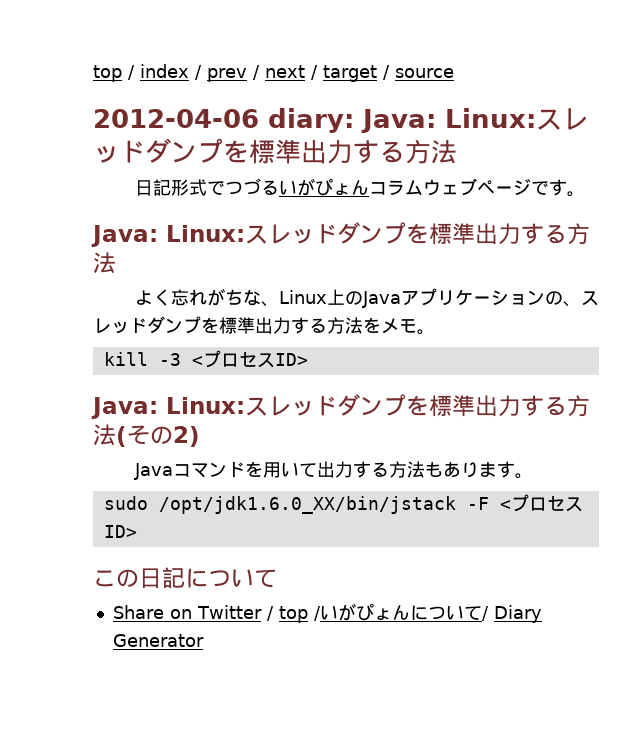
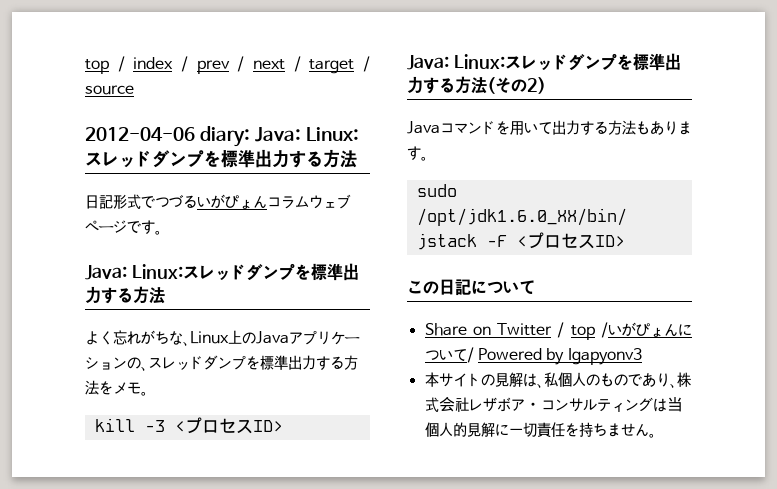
[493,605,542,623] [112,634,204,647] Diary Generator -> [477,348,642,365] [424,372,691,388] [424,396,683,413] [424,422,656,438] Powered by Igapyonv3 // 本サイトの見解は、私個人のものであり、株式会社レザボア・コンサルティングは当個人的見解に一切責任を持ちません。

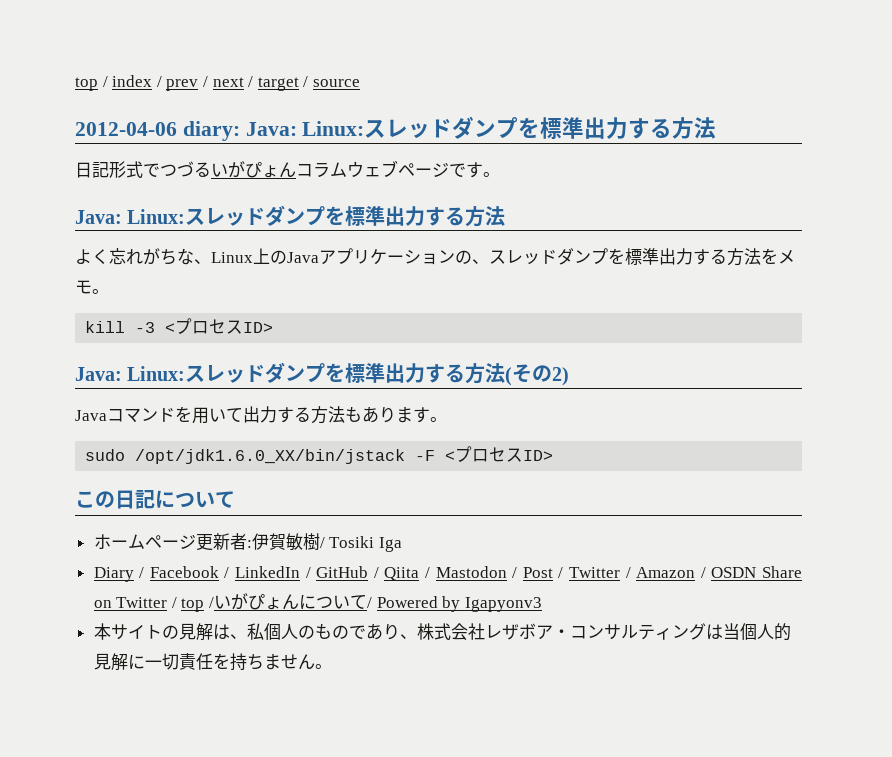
(535, 287) none -> [93,533,402,552] [93,566,757,582] ホームページ更新者:伊賀敏樹/ Tosiki Iga // Diary / Facebook / LinkedIn / GitHub / Qiita / Mastodon / Post / Twitter / Amazon / OSDN

